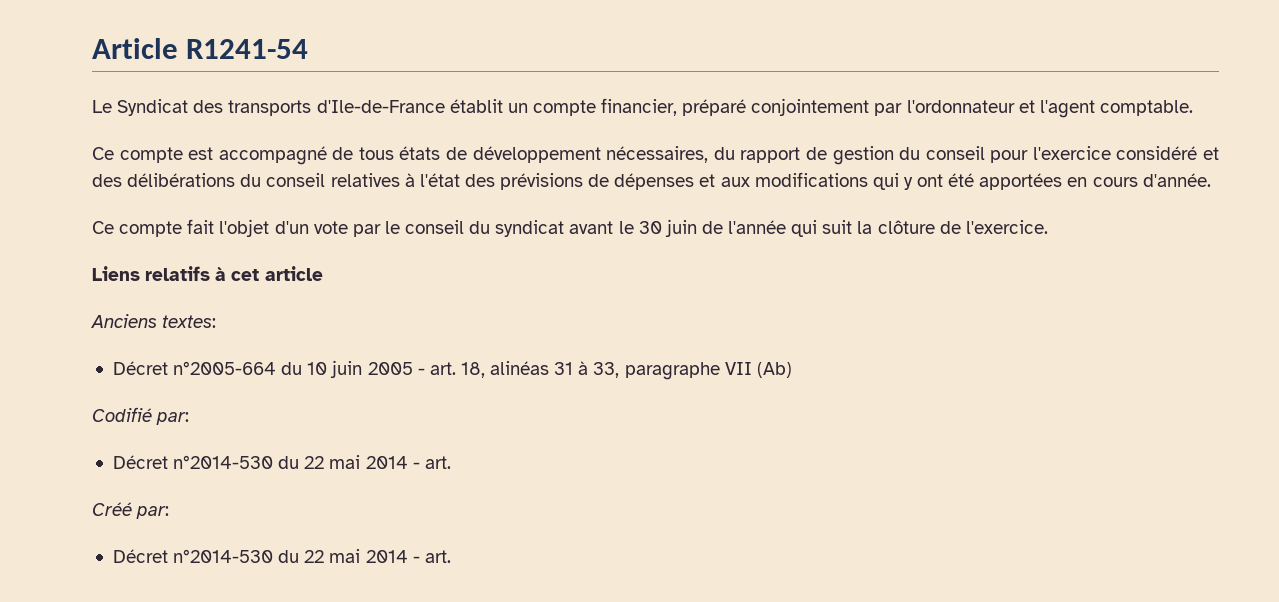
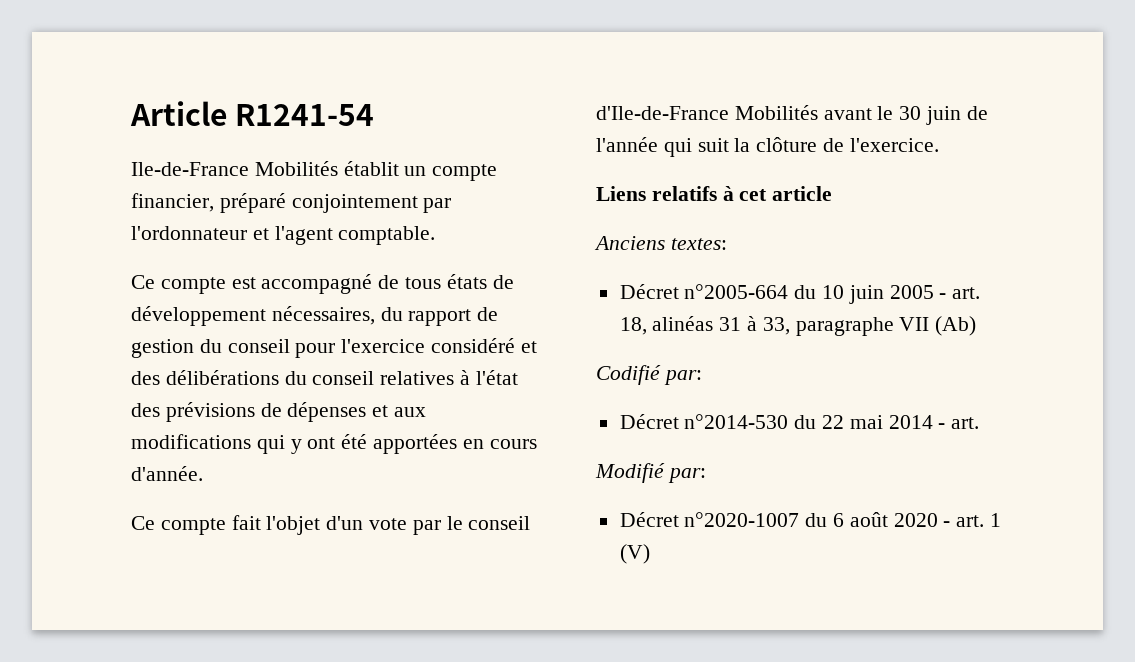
[92,99,445,116] Le Syndicat des transports d'Ile-de-France -> [131,161,338,176] Ile-de-France Mobilités
[469,220,565,237] du syndicat -> [596,105,818,120] d'Ile-de-France Mobilités
[92,502,170,519] [112,549,451,563] Créé par: // Décret n°2014-530 du 22 mai 2014 - art. -> [595,463,706,483] [619,512,1002,527] [619,544,650,564] Modifié par: // Décret n°2020-1007 du 6 août 2020 - art. 1 (V)

